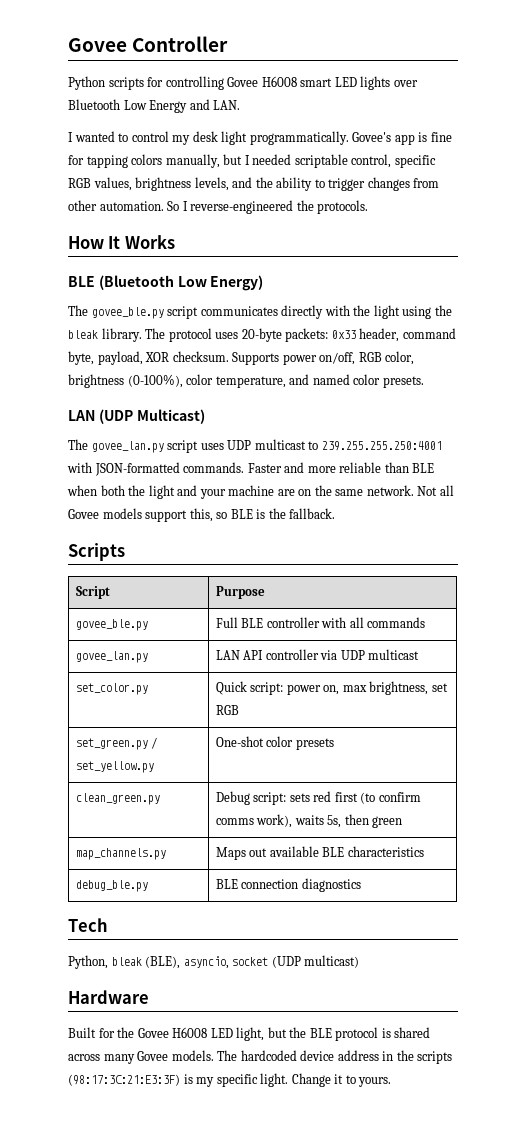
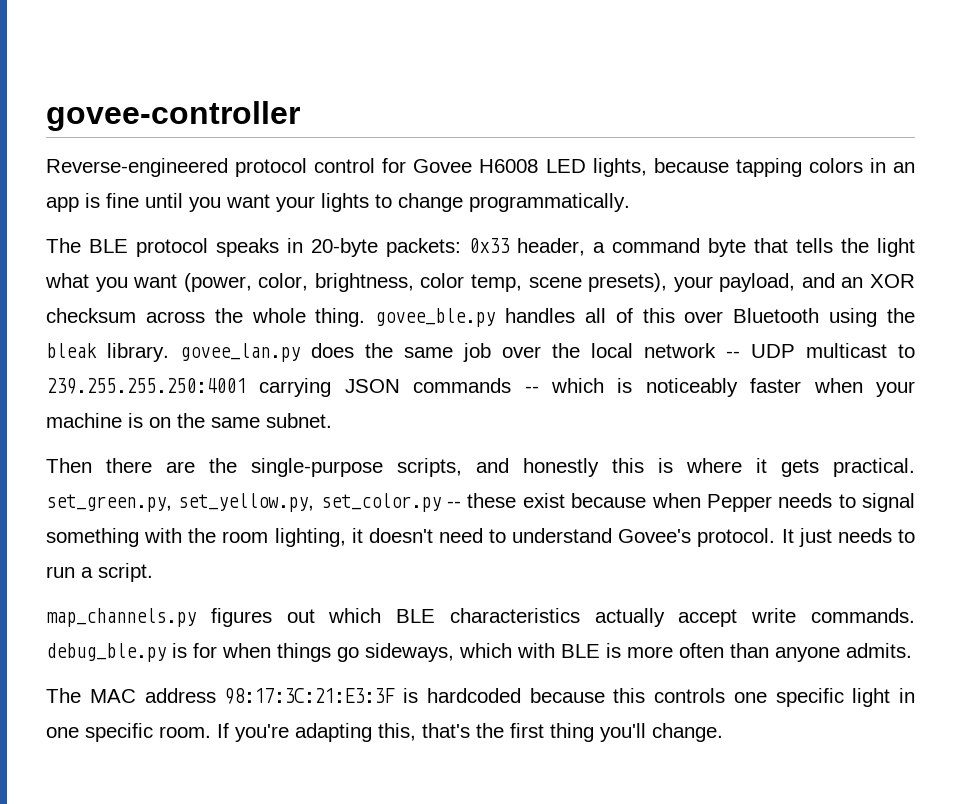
[68,36,229,52] [68,76,418,90] [68,99,241,113] [68,131,452,145] [68,154,436,168] [68,177,440,191] [68,200,369,214] [68,235,175,249] [68,275,264,291] [68,305,452,319] [68,328,456,342] [68,351,415,365] [68,374,424,388] [68,409,205,424] [68,439,442,453] [67,462,435,476] [67,485,198,499] Govee Controller // Python scripts for controlling Govee H6008 smart LED lights over Bluetooth Low Energy and LAN. // I wanted to control my desk light programmatically. Govee's app is fine for tapping colors manually, but I needed scriptable control, specific RGB values, brightness levels, and the ability to trigger changes from other automation. So I reverse-engineered the protocols. // How It Works // BLE (Bluetooth Low Energy) // The govee_ble.py script communicates directly with the light using the bleak library. The protocol uses 20-byte packets: 0x33 header, command byte, payload, XOR checksum. Supports power on/off, RGB color, brightness (0-100%), color temperature, and named color presets. // LAN (UDP Multicast) // The govee_lan.py script uses UDP multicast to 239.255.255.250:4001 with JSON-formatted commands. Faster and more reliable than BLE when both the light and -> [46,101,300,131] [46,158,916,177] [46,193,630,212] [46,238,915,257] [45,273,915,292] [46,308,915,327] [46,343,915,362] [46,378,863,397] govee-controller // Reverse-engineered protocol control for Govee H6008 LED lights, because tapping colors in an app is fine until you want your lights to change programmatically. // The BLE protocol speaks in 20-byte packets: 0x33 header, a command byte that tells the light what you want (power, color, brightness, color temp, scene presets), your payload, and an XOR checksum across the whole thing. govee_ble.py handles all of this over Bluetooth using the bleak library. govee_lan.py does the same job over the local network -- UDP multicast to 239.255.255.250:4001 carrying JSON commands -- which is noticeably faster when
[277,489,295,496] are -> [128,413,143,428] is
[366,485,454,496] [68,508,336,522] [68,543,125,561] [75,586,110,599] [215,586,265,599] [75,619,148,631] [215,617,426,628] [75,651,148,663] [215,649,420,660] [75,683,148,695] [215,681,448,695] [215,705,239,715] [75,737,158,750] [75,761,154,773] [215,736,334,750] [75,793,160,805] [215,791,421,805] [215,814,403,828] [75,848,166,860] [215,846,424,860] [75,880,148,892] [215,878,361,892] [68,918,108,932] [68,955,360,969] [68,990,149,1004] [68,1027,431,1041] [68,1050,453,1064] [68,1073,392,1087] network. Not all Govee models support this, so BLE is the fallback. // Scripts // Script | Purpose // govee_ble.py | Full BLE controller with all commands // govee_lan.py | LAN API controller via UDP multicast // set_color.py | Quick script: power on, max brightness, set RGB // set_green.py / set_yellow.py | One-shot color presets // clean_green.py | Debug script: sets red first (to confirm comms work), waits 5s, then green // map_channels.py | Maps out available BLE characteristics // debug_ble.py | BLE connection diagnostics // Tech // Python, bleak (BLE), asyncio, socket (UDP multicast) // Hardware // Built for the Govee H6008 LED light, but the BLE protocol is shared across many Govee models. The hardcoded device address in the scripts (98:17:3C:21:E3:3F) is my specific light. Change it to yours. -> [266,413,332,428] [46,458,915,477] [46,493,916,512] [46,528,915,547] [46,563,153,582] [46,608,916,627] [46,643,912,662] [46,688,915,707] [46,723,723,742] subnet. // Then there are the single-purpose scripts, and honestly this is where it gets practical. set_green.py, set_yellow.py, set_color.py -- these exist because when Pepper needs to signal something with the room lighting, it doesn't need to understand Govee's protocol. It just needs to run a script. // map_channels.py figures out which BLE characteristics actually accept write commands. debug_ble.py is for when things go sideways, which with BLE is more often than anyone admits. // The MAC address 98:17:3C:21:E3:3F is hardcoded because this controls one specific light in one specific room. If you're adapting this, that's the first thing you'll change.

